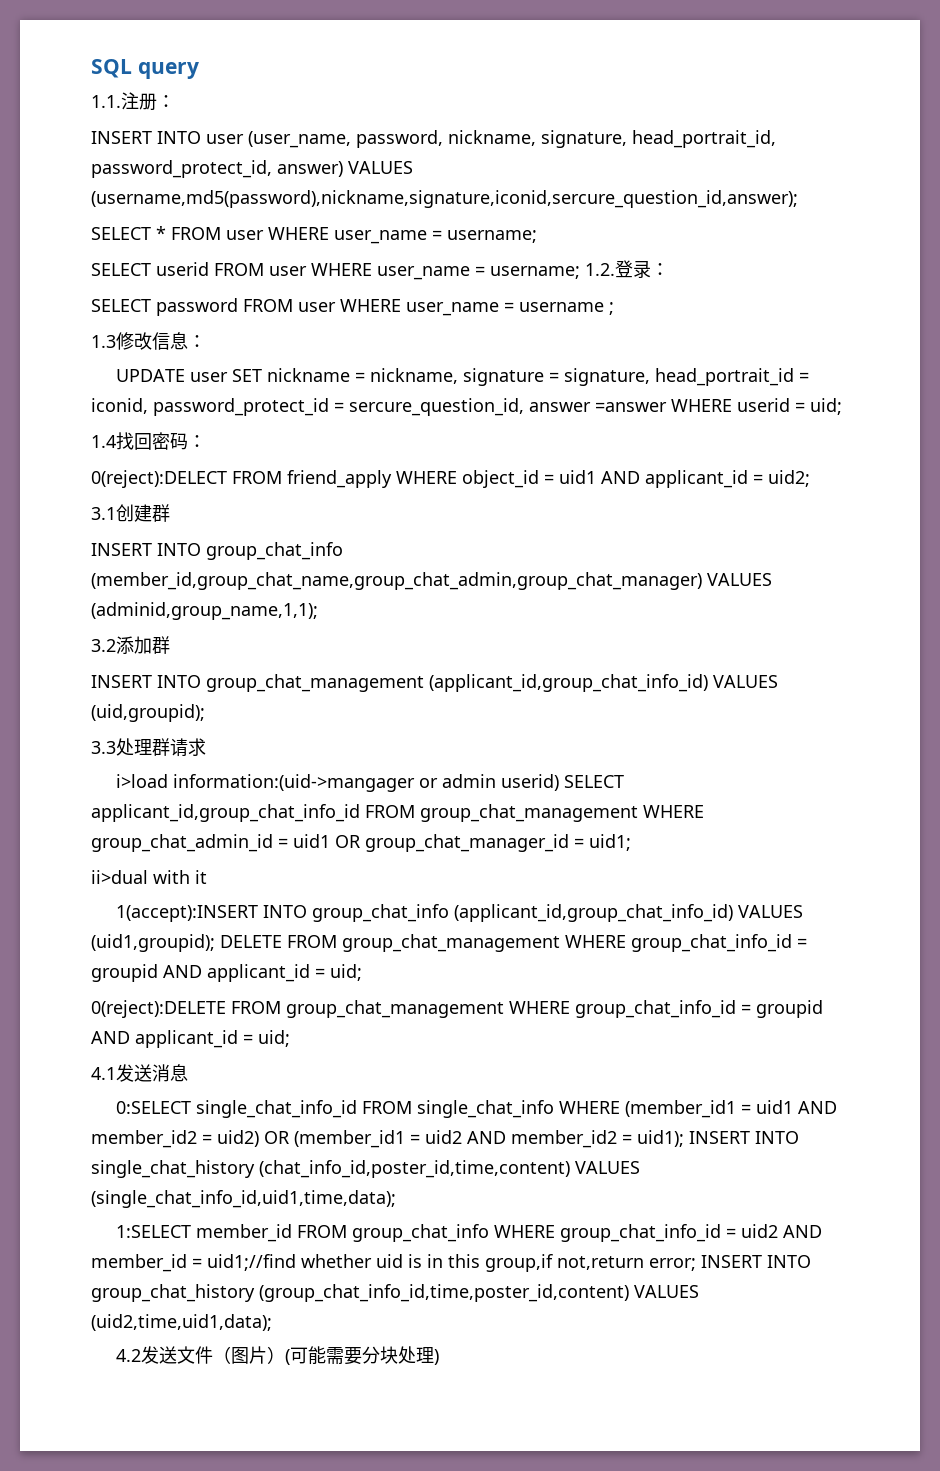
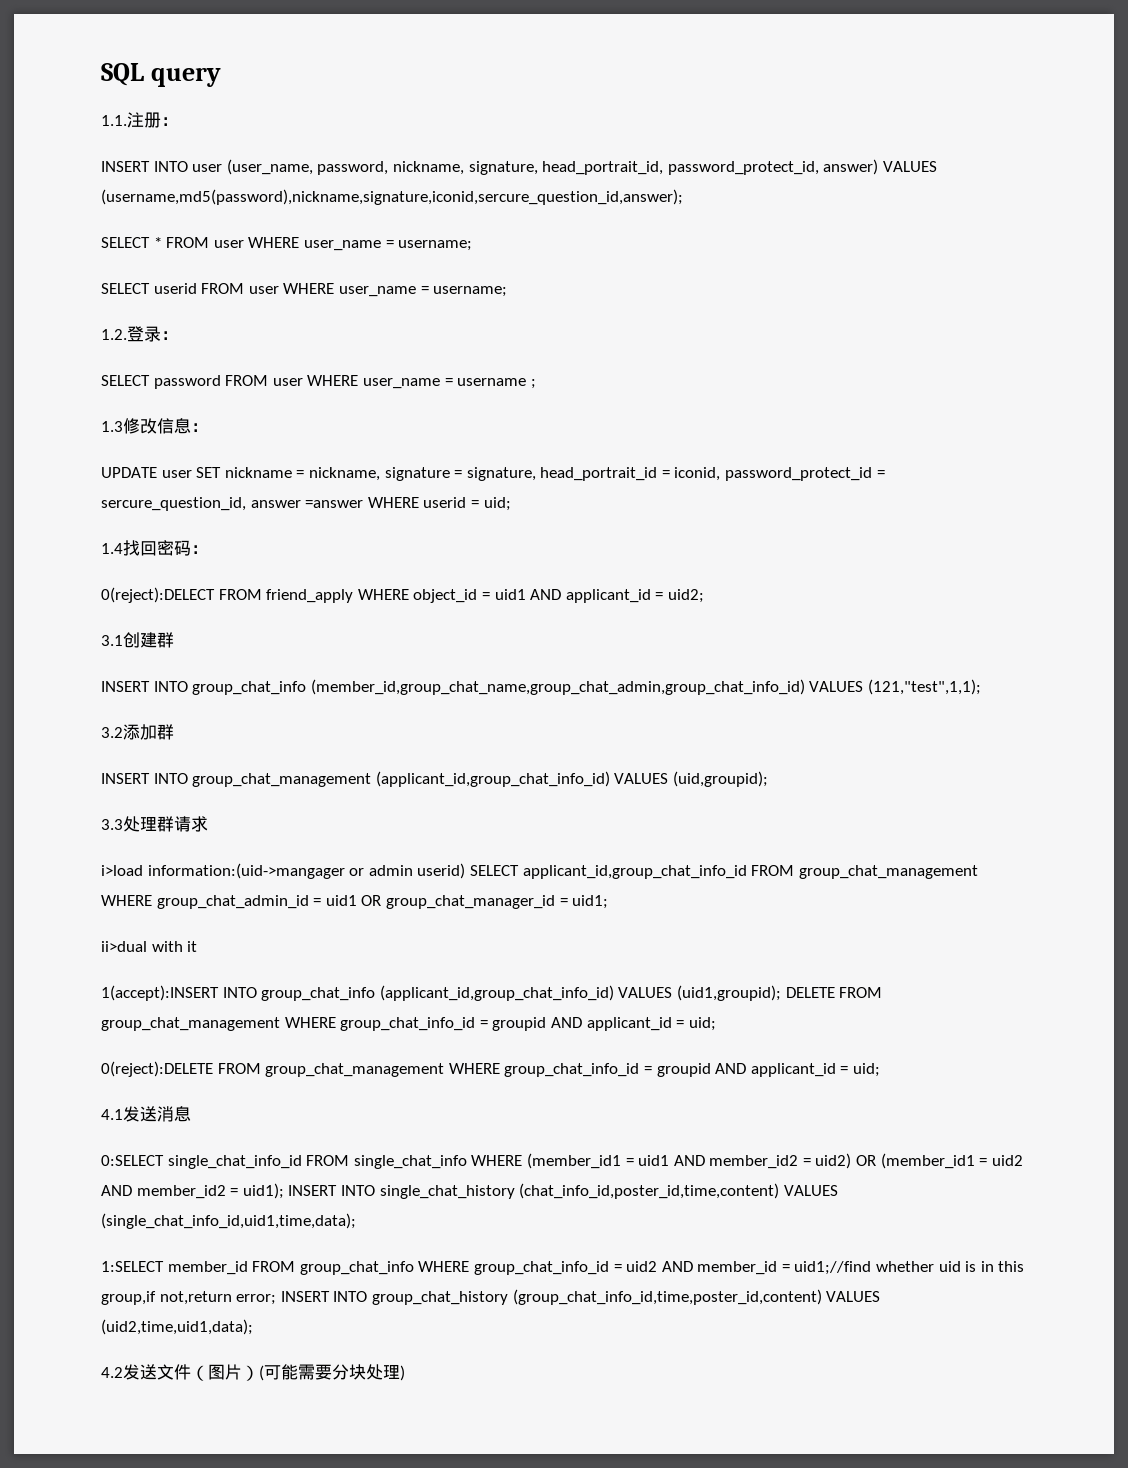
(580, 272) none -> (508, 291) //
[91,572,772,590] [91,602,318,620] (member_id,group_chat_name,group_chat_admin,group_chat_manager) VALUES (adminid,group_name,1,1); -> [310,679,981,695] (member_id,group_chat_name,group_chat_admin,group_chat_info_id) VALUES (121,"test",1,1);

